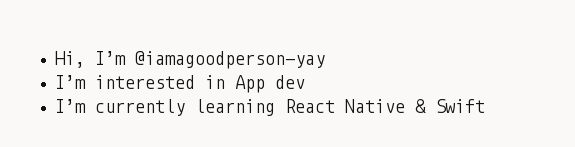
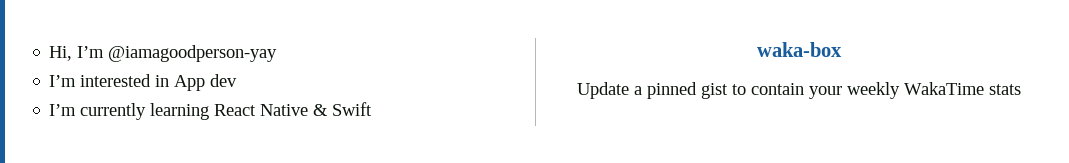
(485, 106) none -> [757,42,842,57] [577,82,1021,99] // waka-box // Update a pinned gist to contain your weekly WakaTime stats

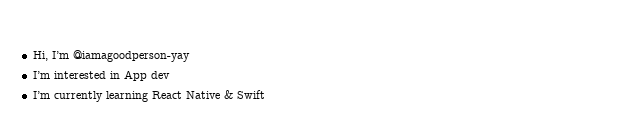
[757,42,842,57] [577,82,1021,99] // waka-box // Update a pinned gist to contain your weekly WakaTime stats -> (265, 94) none

